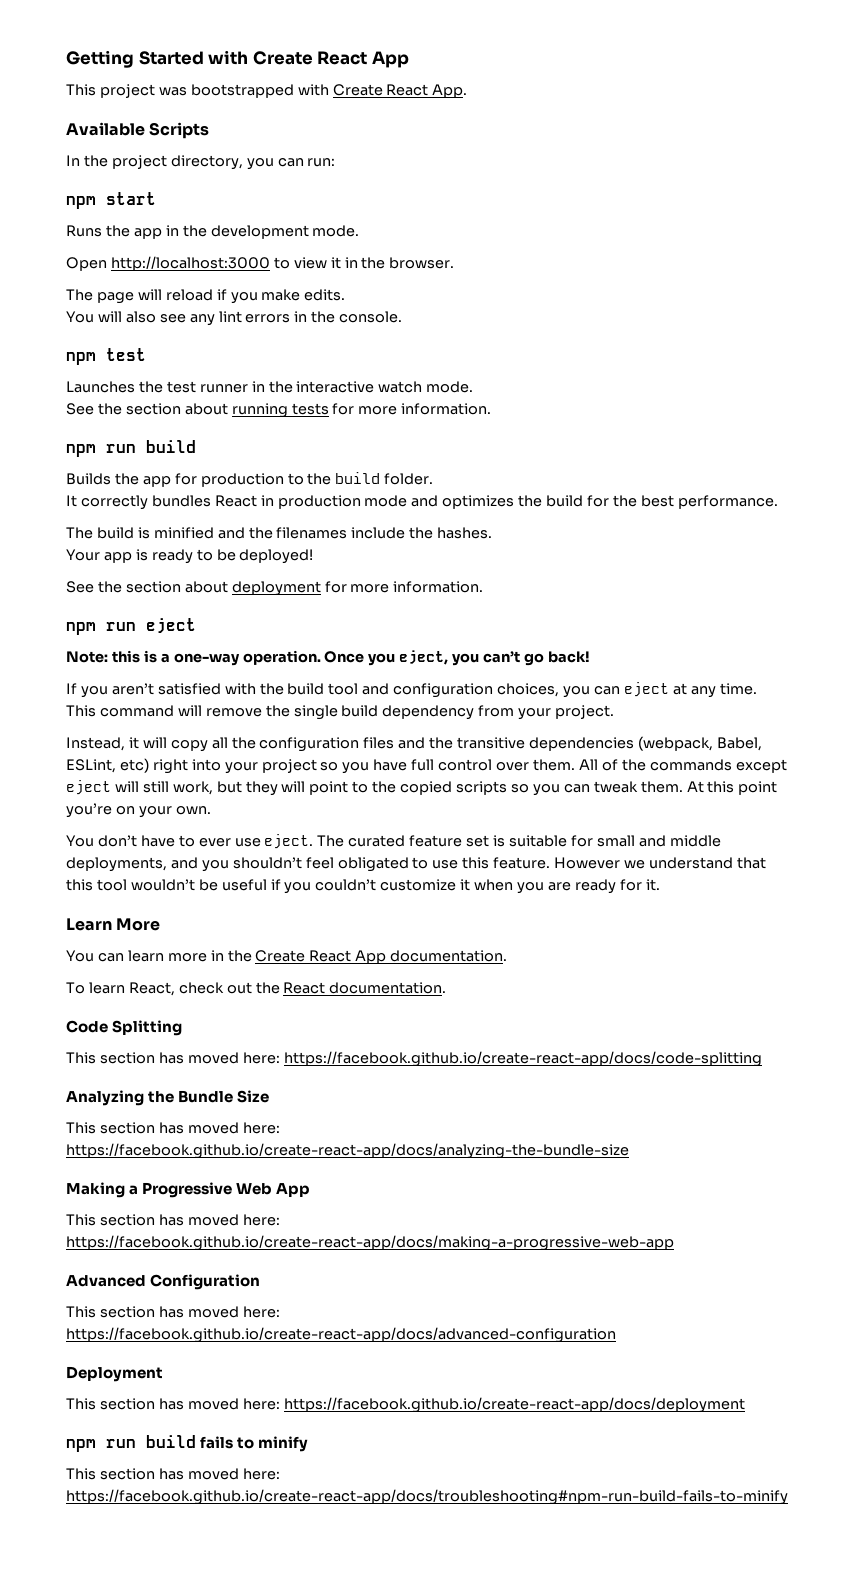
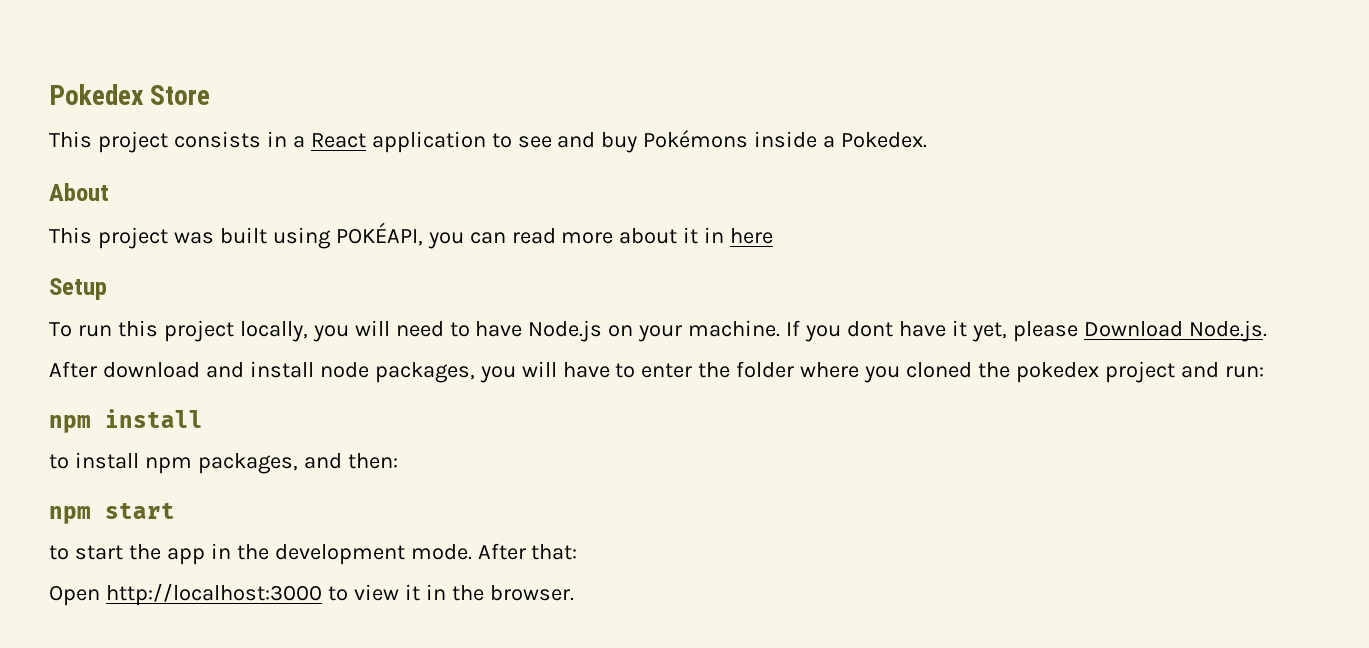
[66,50,409,68] [66,84,468,98] [66,122,210,139] [66,155,336,170] Getting Started with Create React App // This project was bootstrapped with Create React App. // Available Scripts // In the project directory, you can run: -> [49,84,211,105] [49,130,928,153] [49,183,109,201] [49,222,774,249] [49,278,107,300] [49,320,1267,342] [49,361,1264,383] [49,409,203,433] [49,452,398,474] Pokedex Store // This project consists in a React application to see and buy Pokémons inside a Pokedex. // About // This project was built using POKÉAPI, you can read more about it in here // Setup // To run this project locally, you will need to have Node.js on your machine. If you dont have it yet, please Download Node.js. // After download and install node packages, you will have to enter the folder where you cloned the pokedex project and run: // npm install // to install npm packages, and then:
[66,225,102,237] Runs -> [49,545,123,560] to start
(360, 231) none -> [477,543,578,560] After that:
[66,289,346,304] [66,311,403,326] [66,348,146,365] [66,381,474,393] [66,403,492,418] [66,440,196,457] [66,472,434,487] [66,495,778,510] [66,527,493,539] [66,549,314,564] [66,581,484,596] [66,618,196,635] [66,650,590,666] [66,682,757,698] [66,705,615,720] [66,736,762,752] [66,758,787,774] [66,780,778,796] [66,803,211,818] [66,834,721,849] [66,857,766,872] [66,879,660,894] [66,918,161,931] [66,950,508,964] [66,982,447,996] [66,1020,183,1036] [66,1051,762,1067] [66,1090,270,1106] [66,1122,280,1134] [66,1143,629,1159] [66,1182,311,1198] [66,1214,280,1226] [66,1235,674,1251] [66,1274,261,1290] [66,1306,280,1318] [66,1327,616,1343] [66,1366,163,1382] [66,1397,745,1413] [66,1435,309,1452] [66,1468,280,1480] [66,1489,788,1505] // The page will reload if you make edits. // You will also see any lint errors in the console. // npm test // Launches the test runner in the interactive watch mode. // See the section about running tests for more information. // npm run build // Builds the app for production to the build folder. // It correctly bundles React in production mode and optimizes the build for the best performance. // The build is minified and the filenames include the hashes. // Your app is ready to be deployed! // See the section about deployment for more information. // npm run eject // Note: this is a one-way operation. Once you eject, you can’t go back! // If you aren’t satisfied with the build tool and configuration choices, you can eject at any time. This command will remove the single build dependency from your project. // Instead, it will copy all the configuration files and the transitive dependencies (webpack, Babel, ESLint, etc) right into your project so you have full control over them. All of the commands except eject will still work, but they will point to the copied scripts so you can tweak them. At this point you’re on your own. // You don’t have to ever use eject. The curated feature set is suitable for small and middle deployments, and you shouldn’t feel obligated to use this feature. However we understand that this tool wouldn’t be useful if you couldn’t customize it when you are ready for it. // Learn More // You can learn more in the Create React App documentation. // To learn React, check out the React documentation. // Code Splitting // This section has moved here: https://facebook.github.io/create-react-app/docs/code-splitting // Analyzing the Bundle Size // This section has moved here: https://facebook.github.io/create-react-app/docs/analyzing-the-bundle-size // Making a Progressive Web App // This section has moved here: https://facebook.github.io/create-react-app/docs/making-a-progressive-web-app // Advanced Configuration // This section has moved here: https://facebook.github.io/create-react-app/docs/advanced-configuration // Deployment // This section has moved here: https://facebook.github.io/create-react-app/docs/deployment // npm run build fails to minify // This section has moved here: https://facebook.github.io/create-react-app/docs/troubleshooting#npm-run-build-fails-to-minify -> (574, 593) none

